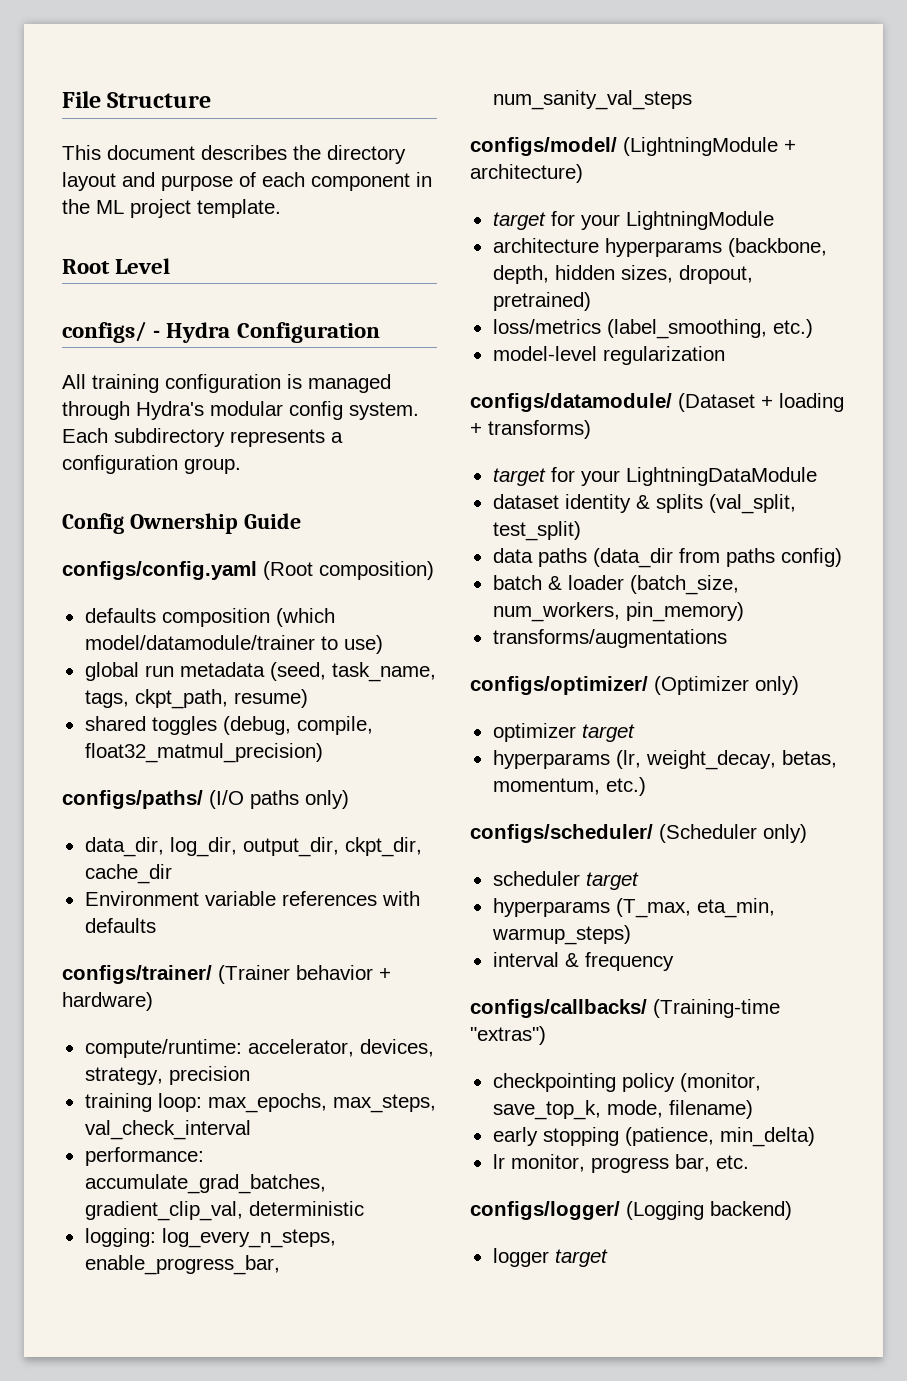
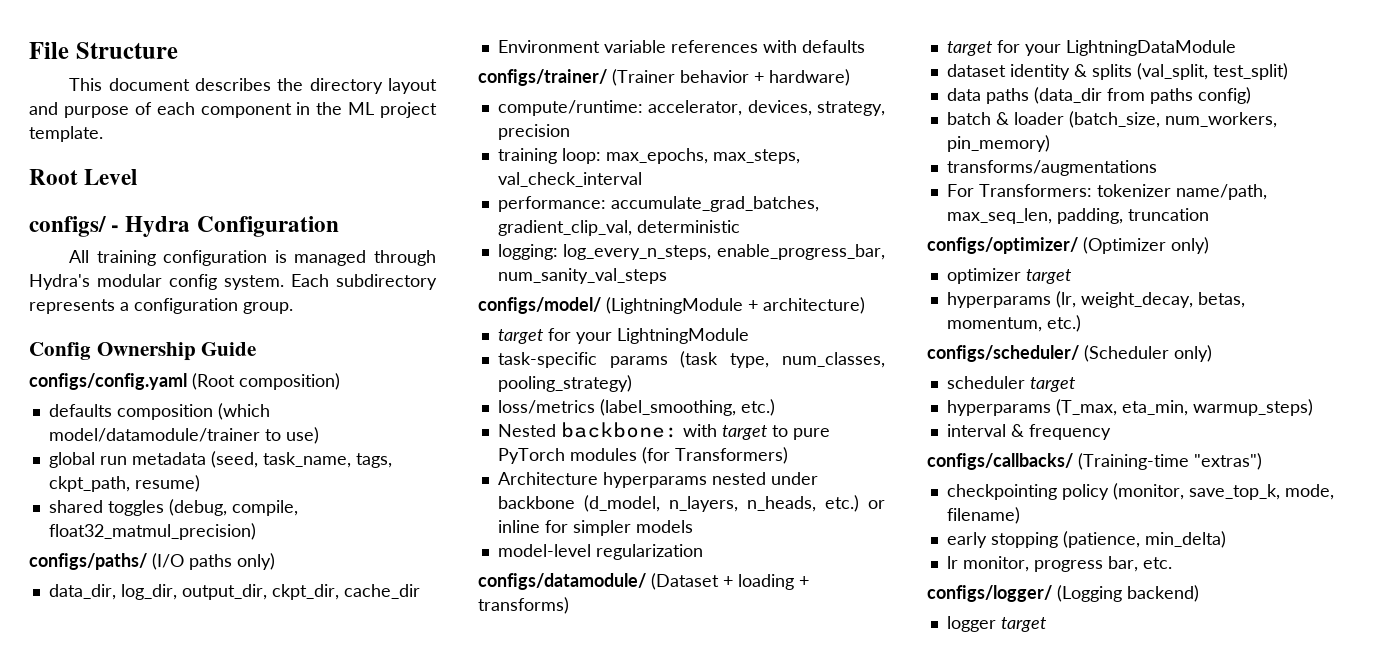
[492,238,827,257] [492,265,753,284] [492,292,591,311] [492,319,813,339] architecture hyperparams (backbone, depth, hidden sizes, dropout, pretrained) // loss/metrics (label_smoothing, etc.) -> [497,351,885,368] [497,375,632,392] [497,399,775,416] [497,422,830,440] [497,447,788,464] [497,472,818,488] [497,495,885,512] [497,520,693,536] task-specific params (task type, num_classes, pooling_strategy) // loss/metrics (label_smoothing, etc.) // Nested backbone: with target to pure PyTorch modules (for Transformers) // Architecture hyperparams nested under backbone (d_model, n_layers, n_heads, etc.) or inline for simpler models
(727, 638) none -> [946,184,1267,200] [946,208,1209,224] // For Transformers: tokenizer name/path, max_seq_len, padding, truncation

